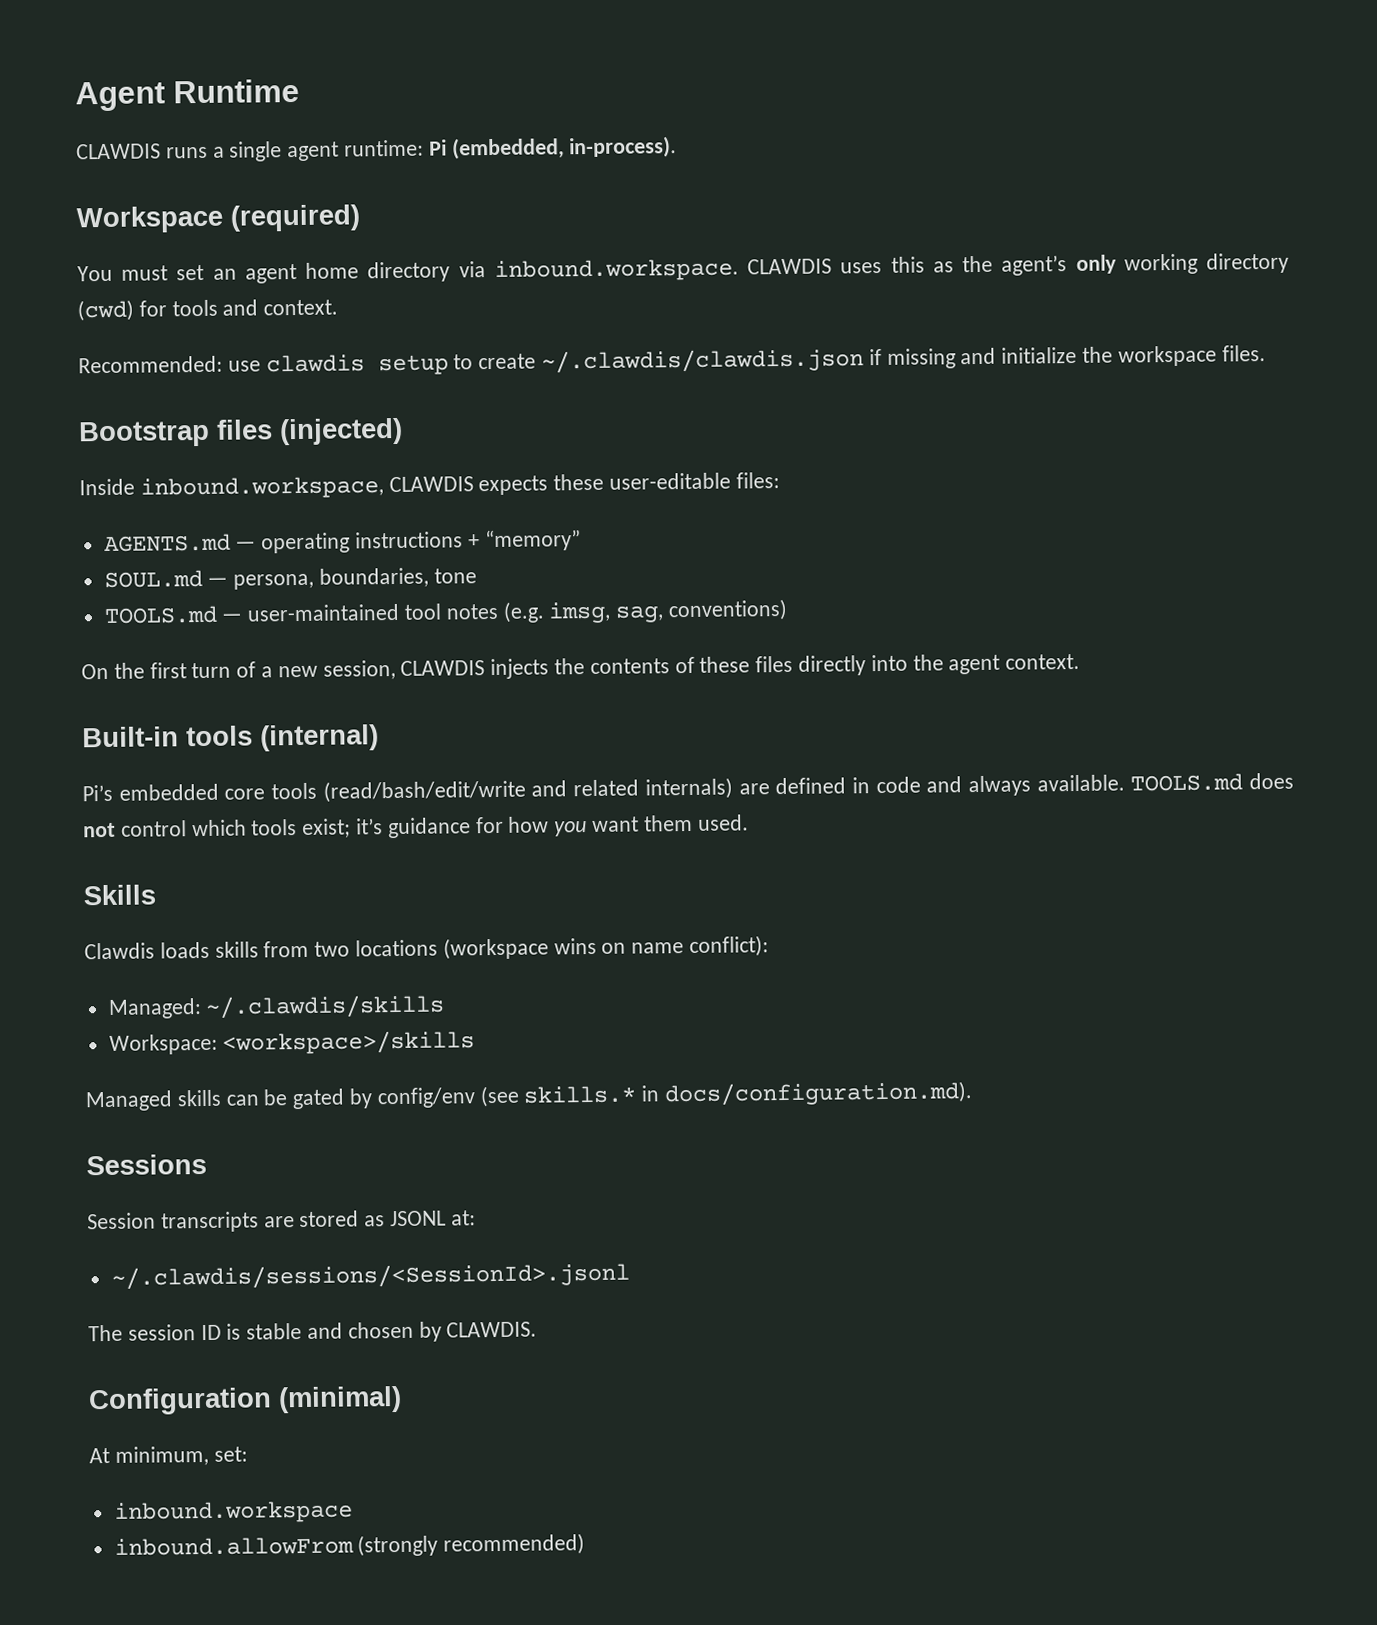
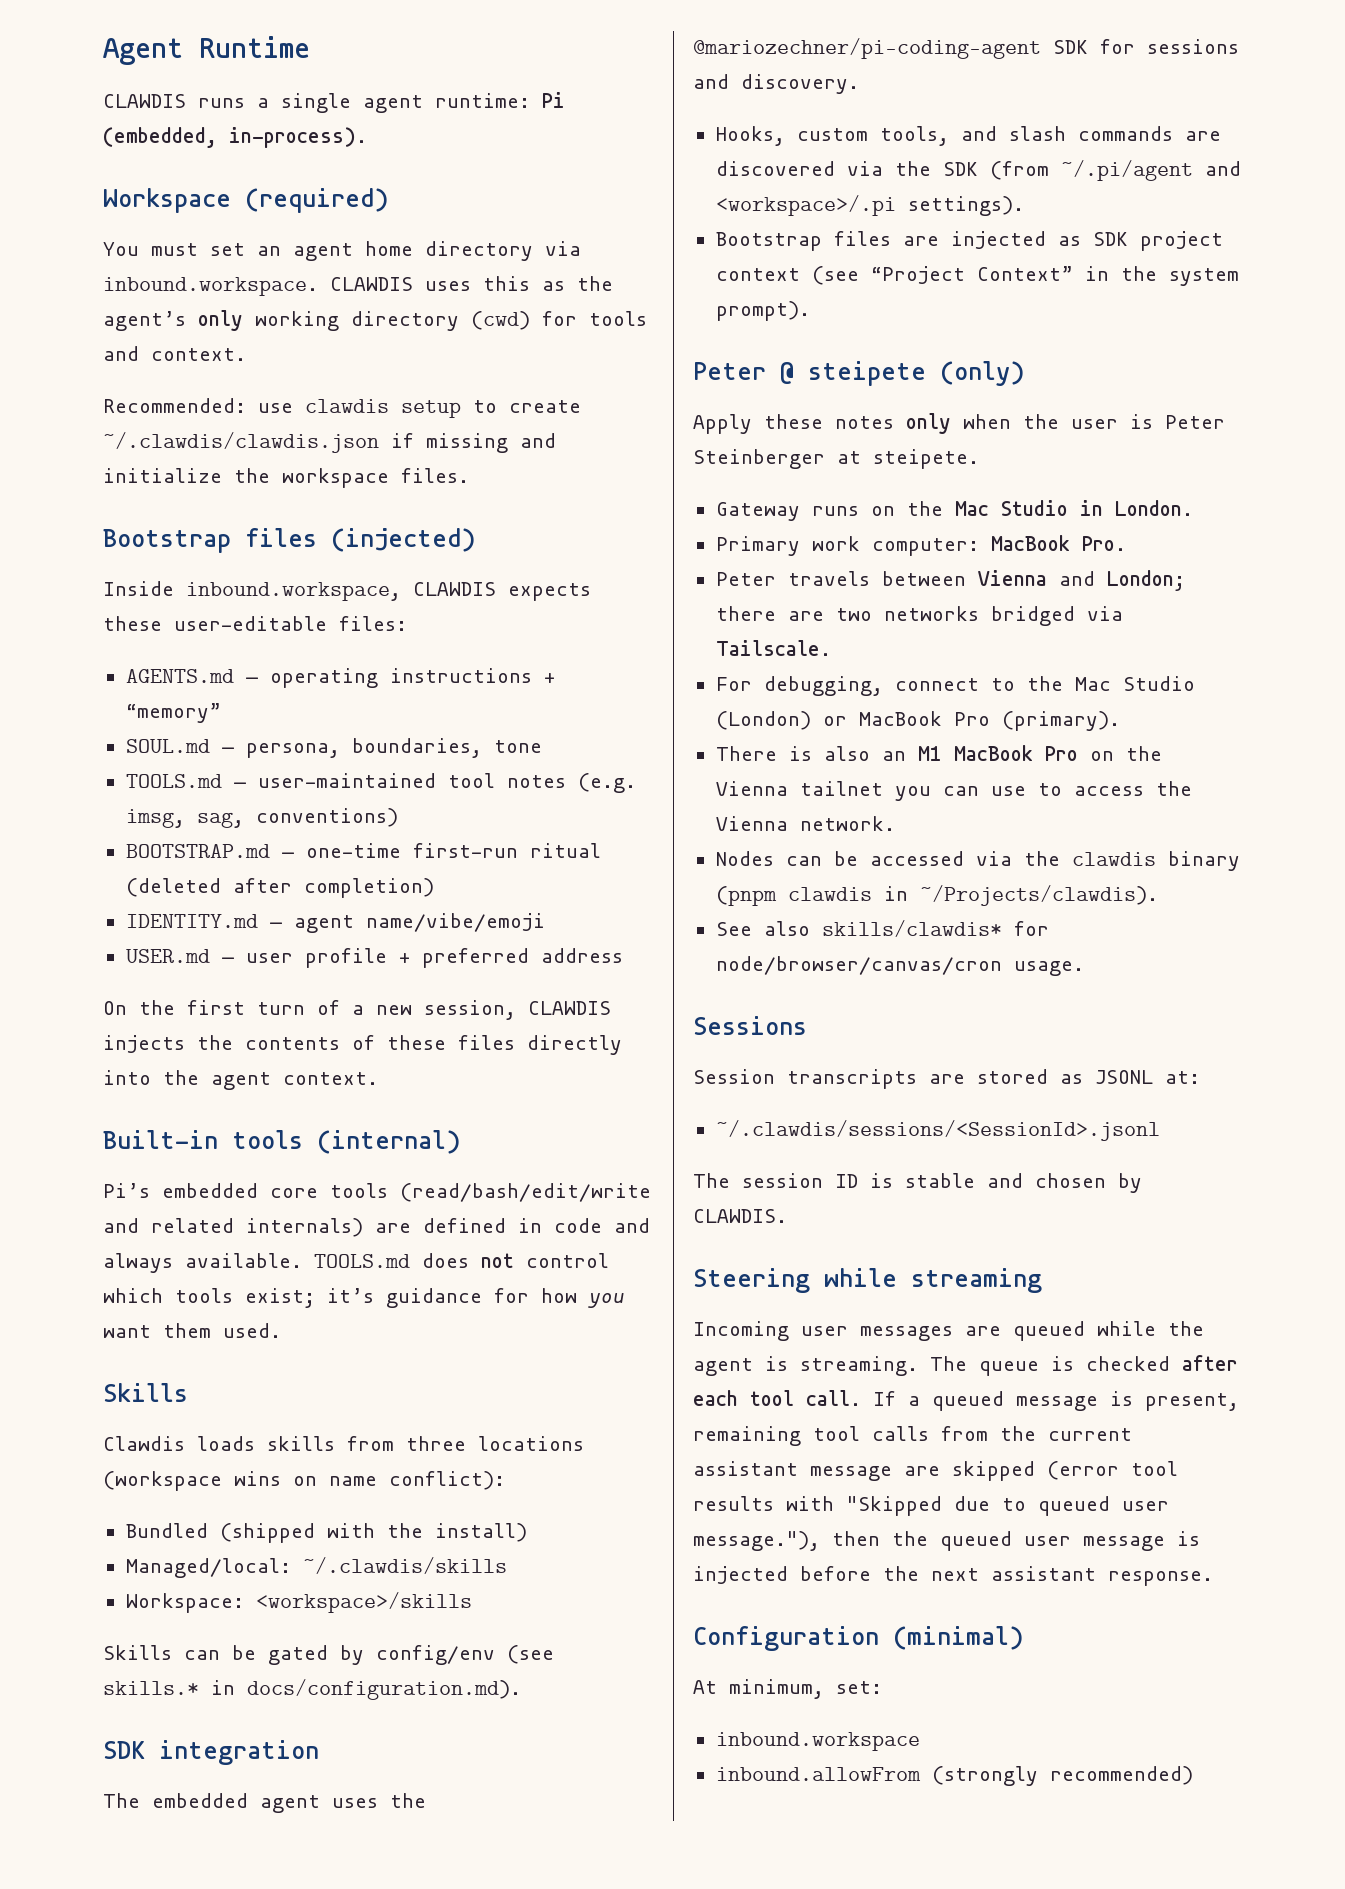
(789, 610) none -> [125,843,601,858] [125,878,434,898] [125,913,545,933] [125,948,623,968] // BOOTSTRAP.md — one-time first-run ritual (deleted after completion) // IDENTITY.md — agent name/vibe/emoji // USER.md — user profile + preferred address
[314,941,351,957] two -> [406,1436,466,1451] three
[107,998,202,1019] Managed: -> [125,1523,527,1543] [125,1558,291,1578] Bundled (shipped with the install) // Managed/local:
[85,1089,221,1112] Managed skills -> [103,1645,172,1660] Skills
(974, 1094) none -> [103,1740,319,1765] [103,1793,426,1813] [693,38,1239,59] [693,74,859,94] [715,126,1221,146] [715,160,1241,181] [715,195,1024,216] [715,231,1223,251] [715,266,1239,286] [715,301,810,321] [693,361,1025,386] [693,413,1225,434] [693,449,979,469] [715,500,1193,521] [715,535,1126,556] [715,570,1185,591] [715,606,1123,626] [715,640,831,656] [715,676,1195,696] [715,711,1120,731] [715,745,1162,761] [715,781,1192,801] [715,816,895,831] [715,851,1240,871] [715,885,1158,906] [715,920,1049,937] [715,956,1084,976] // SDK integration // The embedded agent uses the @mariozechner/pi-coding-agent SDK for sessions and discovery. // Hooks, custom tools, and slash commands are discovered via the SDK (from ~/.pi/agent and <workspace>/.pi settings). // Bootstrap files are injected as SDK project context (see “Project Context” in the system prompt). // Peter @ steipete (only) // Apply these notes only when the user is Peter Steinberger at steipete. // Gateway runs on the Mac Studio in London. // Primary work computer: MacBook Pro. // Peter travels between Vienna and London; there are two networks bridged via Tailscale. // For debugging, connect to the Mac Studio (London) or MacBook Pro (primary). // There is also an M1 MacBook Pro on the Vienna tailnet you can use to access the Vienna network. // Nodes can be accessed via the clawdis binary (pnpm clawdis in ~/Projects/clawdis). // See also skills/clawdis* for node/browser/canvas/cron usage.
(538, 1329) none -> [693,1268,1042,1293] [693,1321,1204,1341] [693,1355,1238,1376] [693,1390,1239,1411] [693,1426,1132,1446] [693,1461,1178,1481] [693,1496,1169,1516] [693,1531,1200,1551] [693,1566,1213,1586] // Steering while streaming // Incoming user messages are queued while the agent is streaming. The queue is checked after each tool call. If a queued message is present, remaining tool calls from the current assistant message are skipped (error tool results with "Skipped due to queued user message."), then the queued user message is injected before the next assistant response.

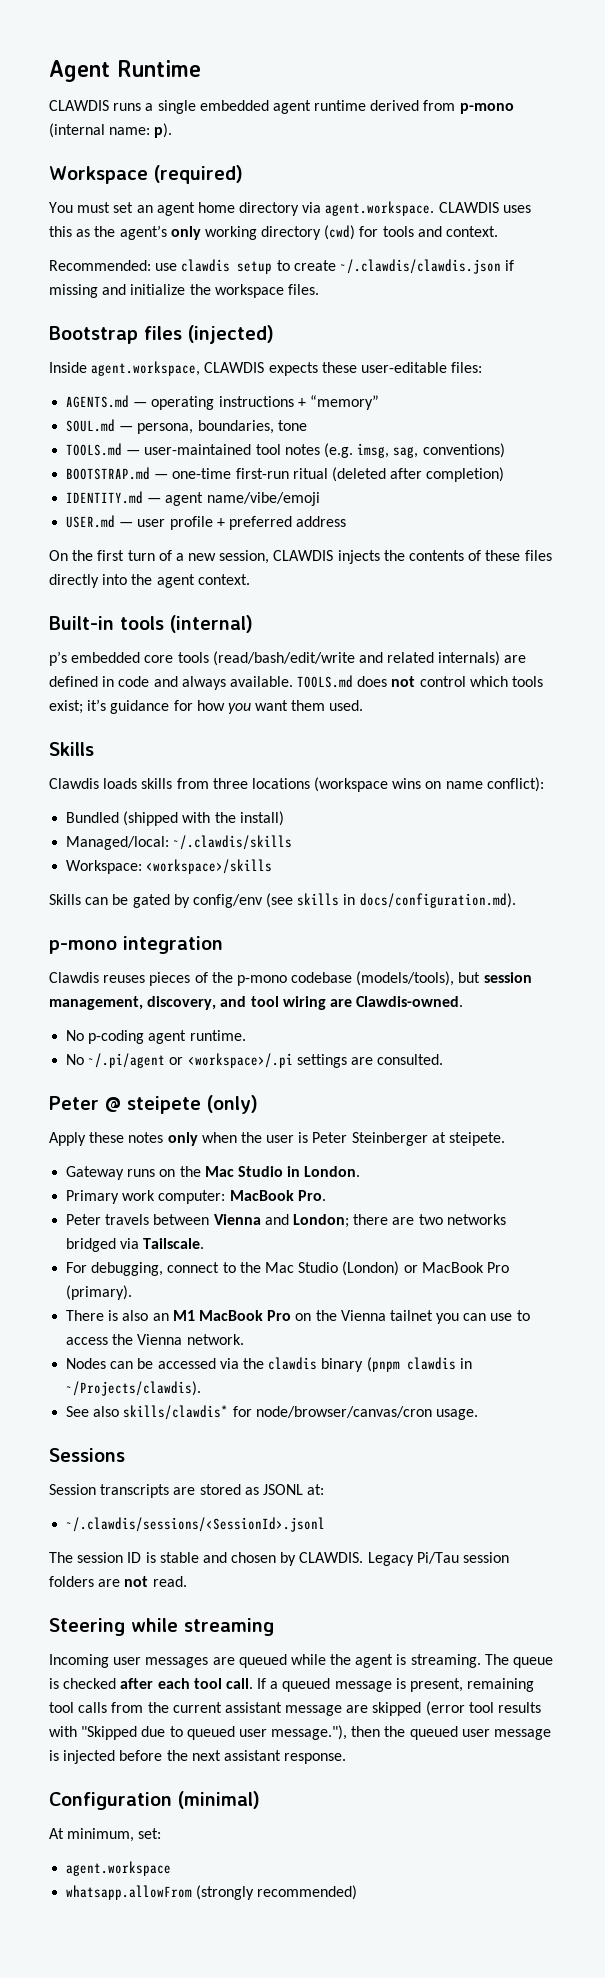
[363,92,565,113] [103,127,367,148] agent runtime: Pi (embedded, in-process). -> [199,100,514,114] [49,123,173,138] embedded agent runtime derived from p-mono (internal name: p).
[103,277,318,296] inbound.workspace. -> [325,201,435,216] agent.workspace.
[186,582,401,601] inbound.workspace, -> [91,361,201,376] agent.workspace,
[103,1183,150,1198] Pi’s -> [49,651,67,666] p’s
[103,1681,199,1695] skills.* -> [297,893,340,906] skills
[103,1741,145,1759] SDK -> [49,940,117,954] p-mono
[103,1793,426,1813] [693,38,1239,59] [693,74,859,94] [715,126,1221,146] [715,160,1241,181] [715,195,1024,216] [715,231,1223,251] [715,266,1239,286] [715,301,810,321] The embedded agent uses the @mariozechner/pi-coding-agent SDK for sessions and discovery. // Hooks, custom tools, and slash commands are discovered via the SDK (from ~/.pi/agent and <workspace>/.pi settings). // Bootstrap files are injected as SDK project context (see “Project Context” in the system prompt). -> [49,971,532,986] [49,996,464,1010] [66,1030,246,1044] [66,1053,444,1068] Clawdis reuses pieces of the p-mono codebase (models/tools), but session management, discovery, and tool wiring are Clawdis-owned. // No p-coding agent runtime. // No ~/.pi/agent or <workspace>/.pi settings are consulted.
(787, 1216) none -> [367,1552,510,1566] [49,1576,187,1587] Legacy Pi/Tau session folders are not read.
[715,1732,920,1751] [715,1767,921,1781] inbound.workspace // inbound.allowFrom -> [66,1861,172,1876] [66,1885,193,1900] agent.workspace // whatsapp.allowFrom

